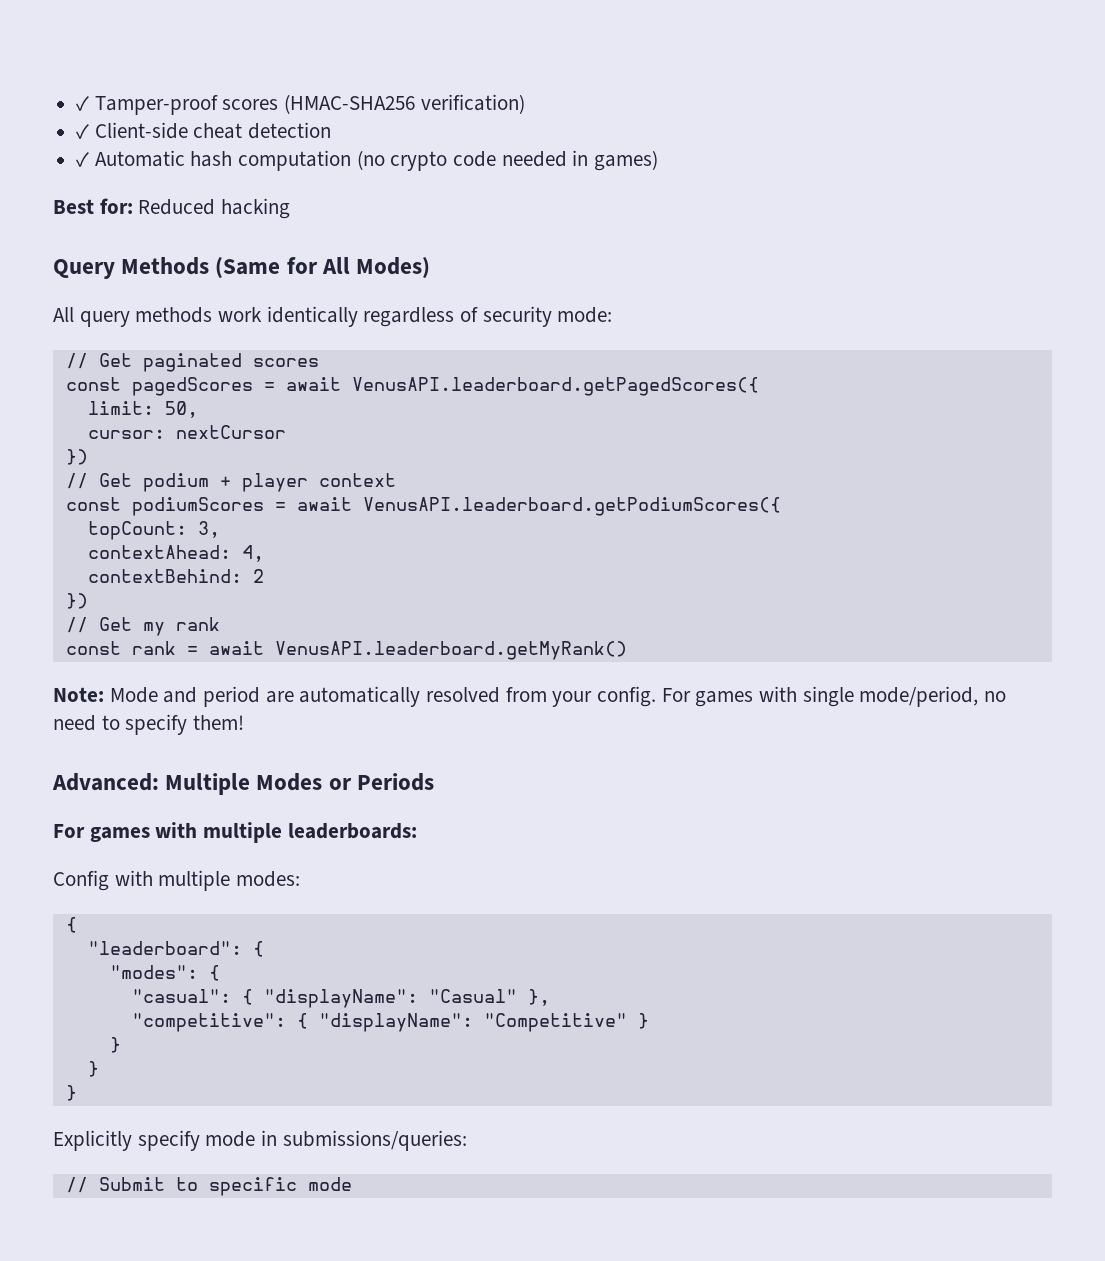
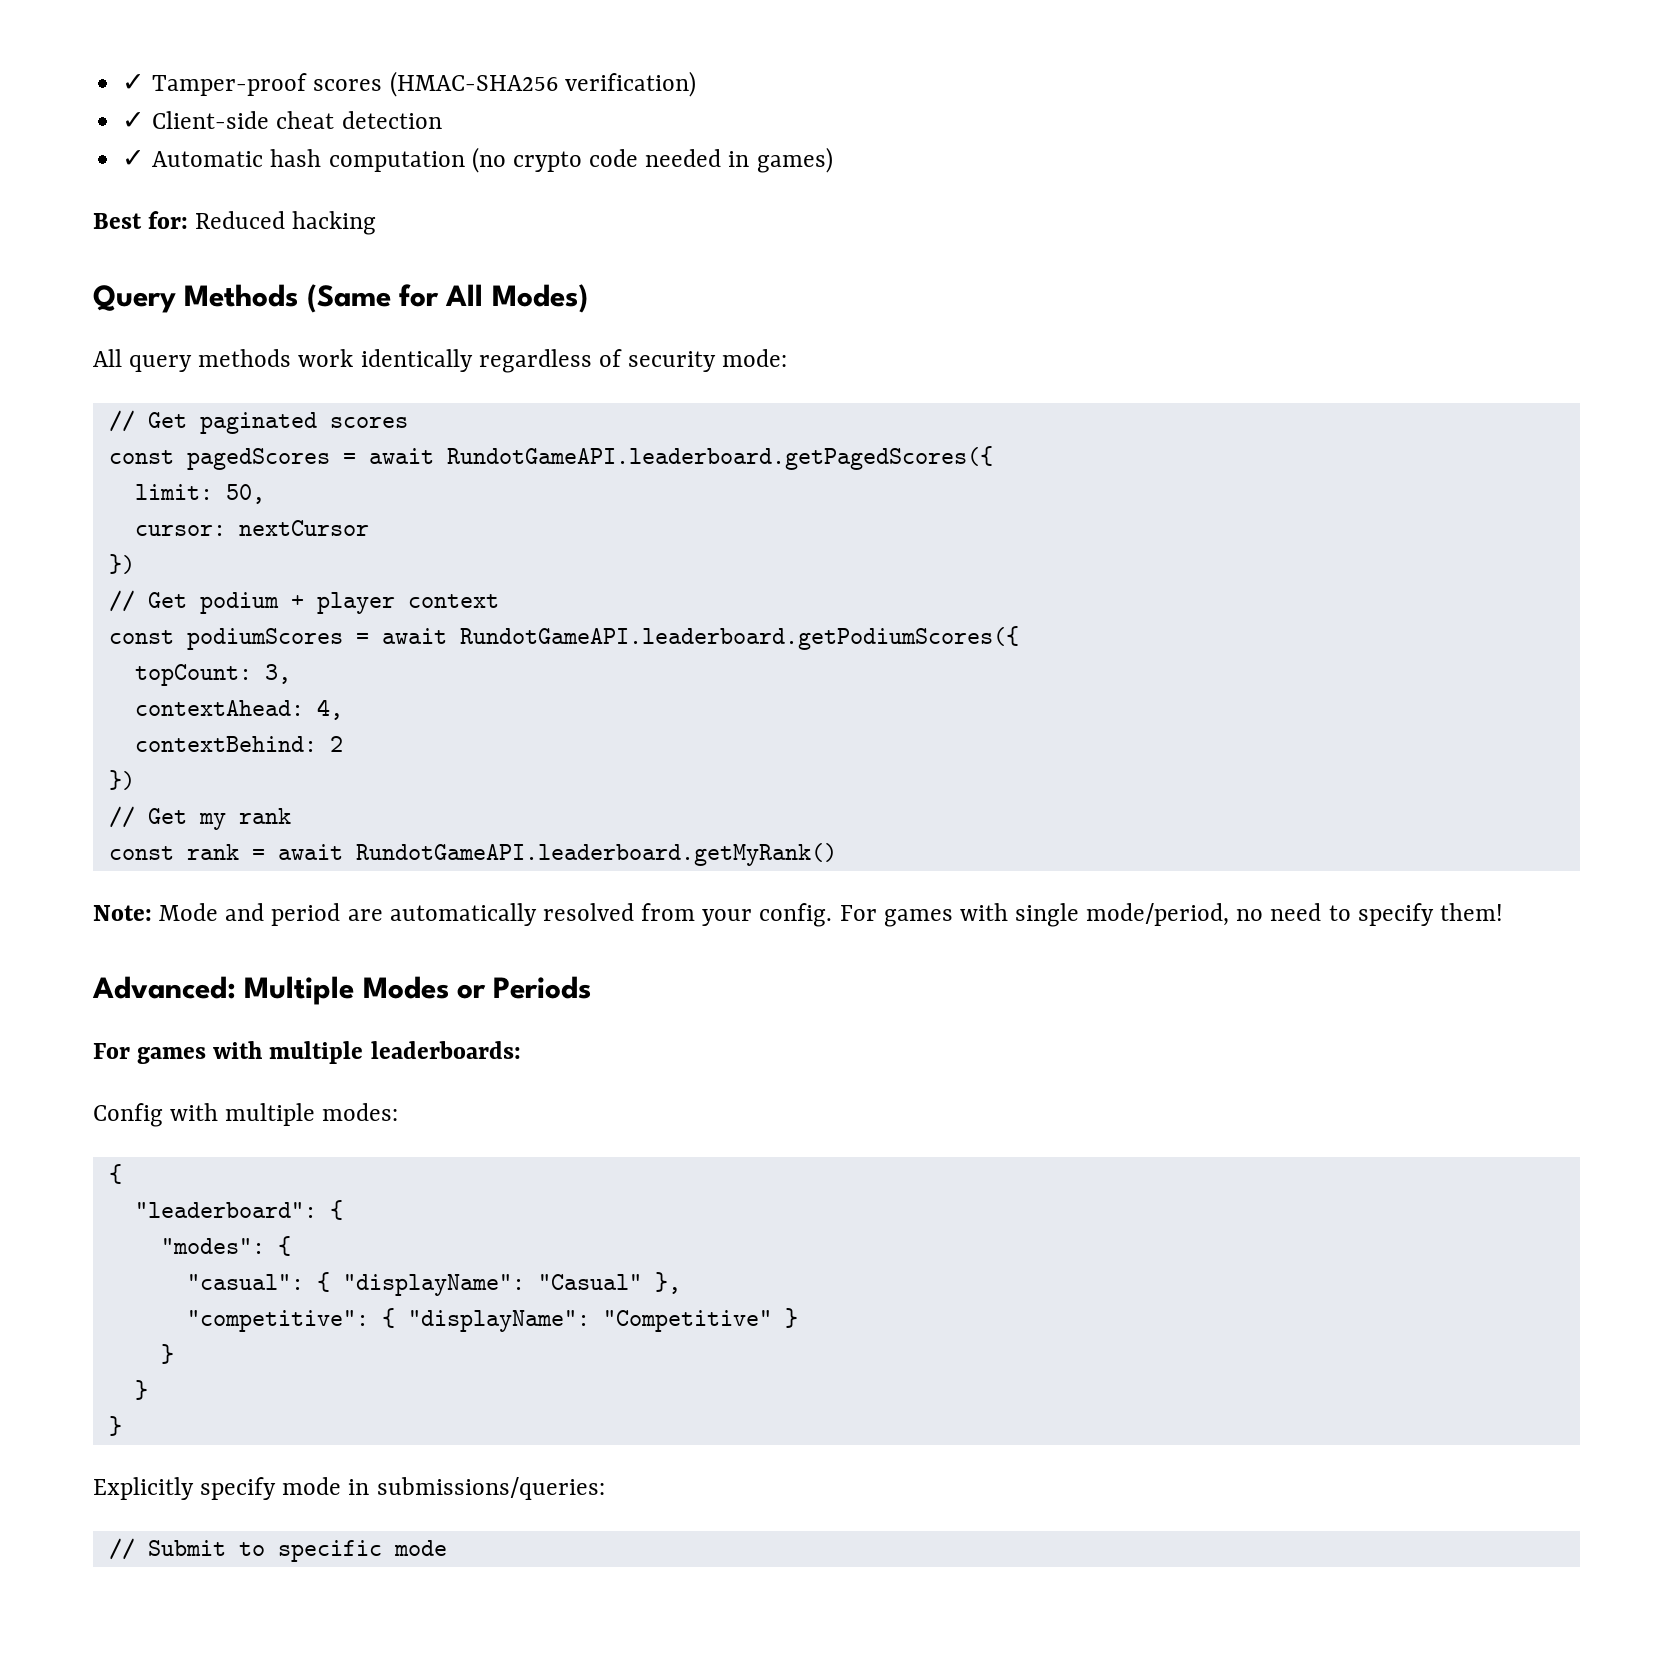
[351,377,759,396] VenusAPI.leaderboard.getPagedScores({ -> [446,446,993,470] RundotGameAPI.leaderboard.getPagedScores({
[362,497,781,516] VenusAPI.leaderboard.getPodiumScores({ -> [459,626,1019,650] RundotGameAPI.leaderboard.getPodiumScores({
[274,641,627,660] VenusAPI.leaderboard.getMyRank() -> [355,843,837,866] RundotGameAPI.leaderboard.getMyRank()

